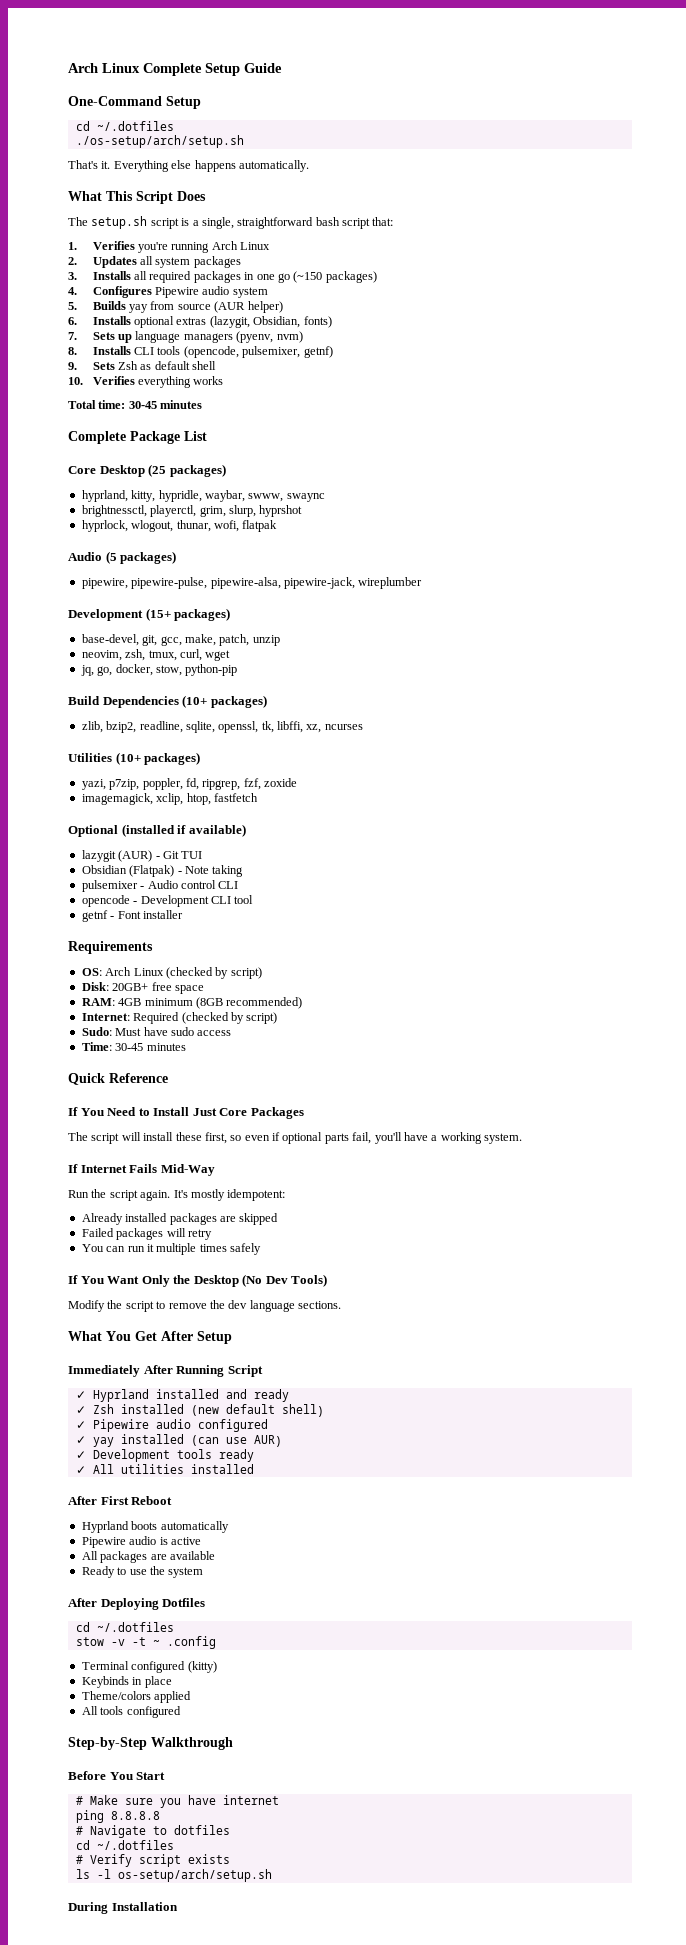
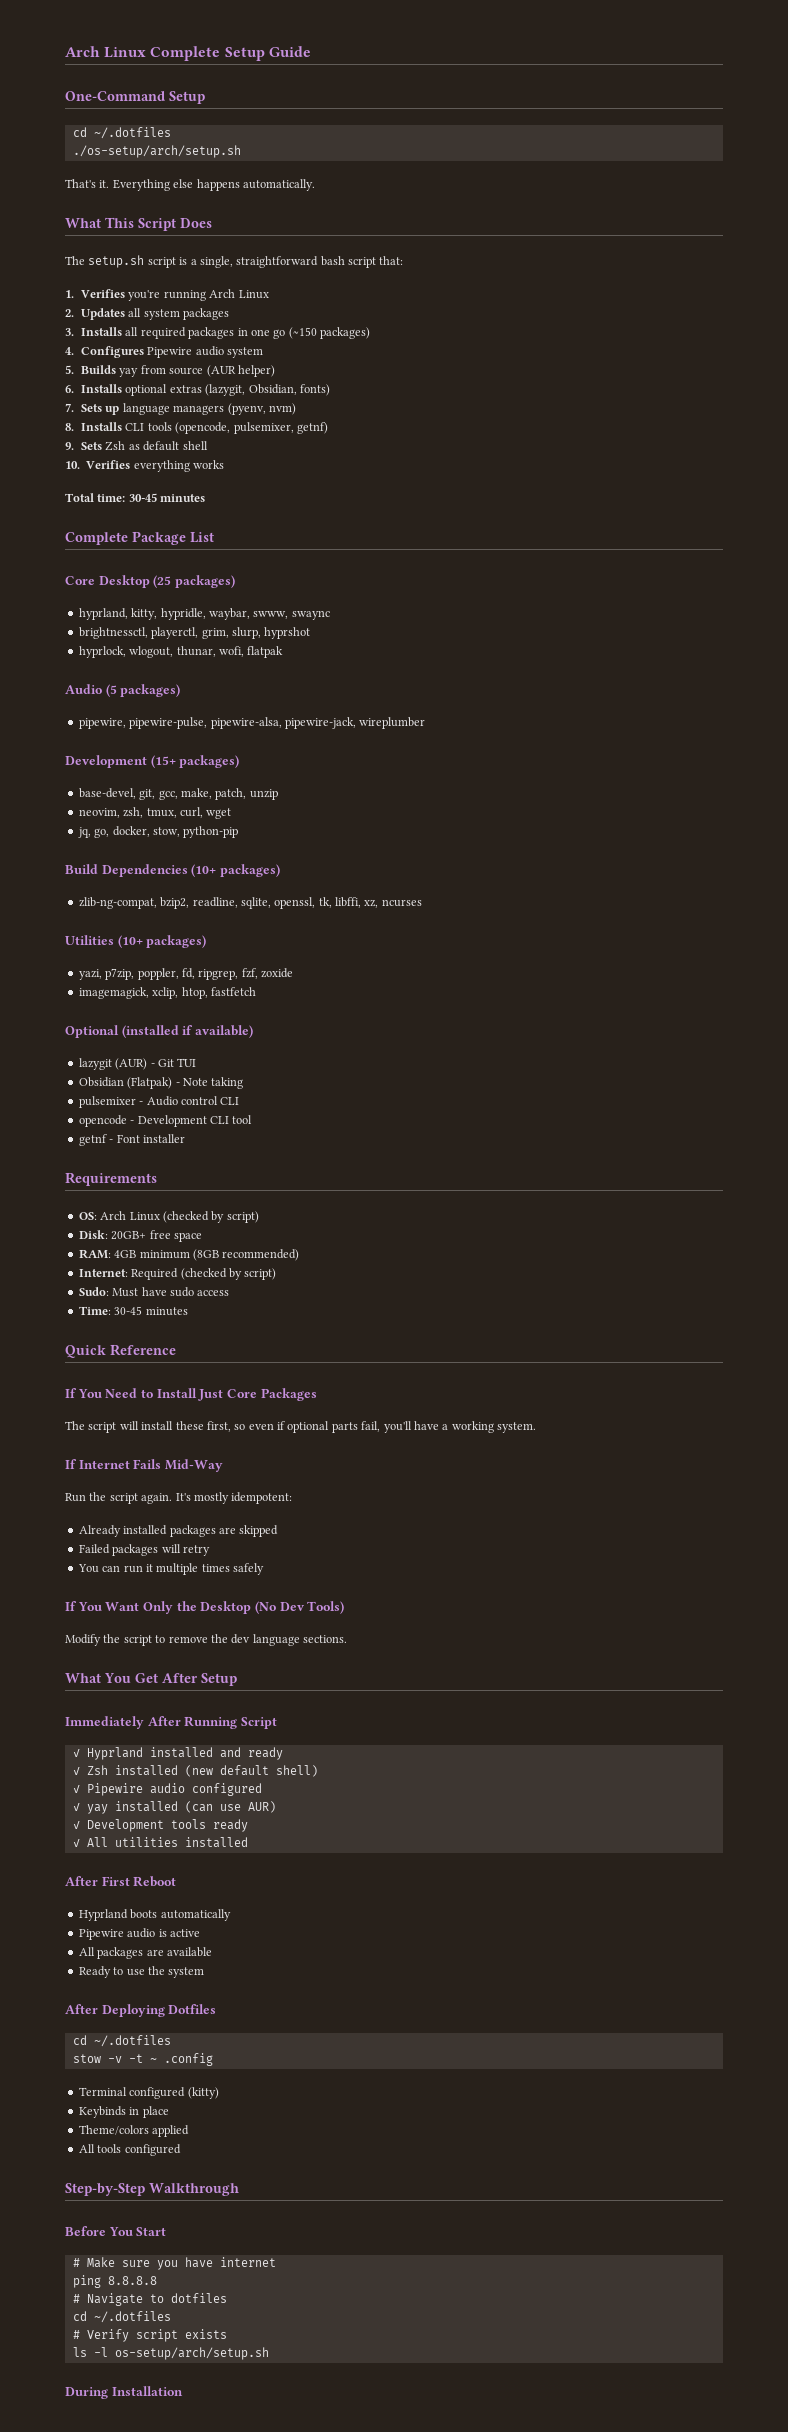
[81,721,103,733] zlib, -> [78,897,157,909] zlib-ng-compat,

